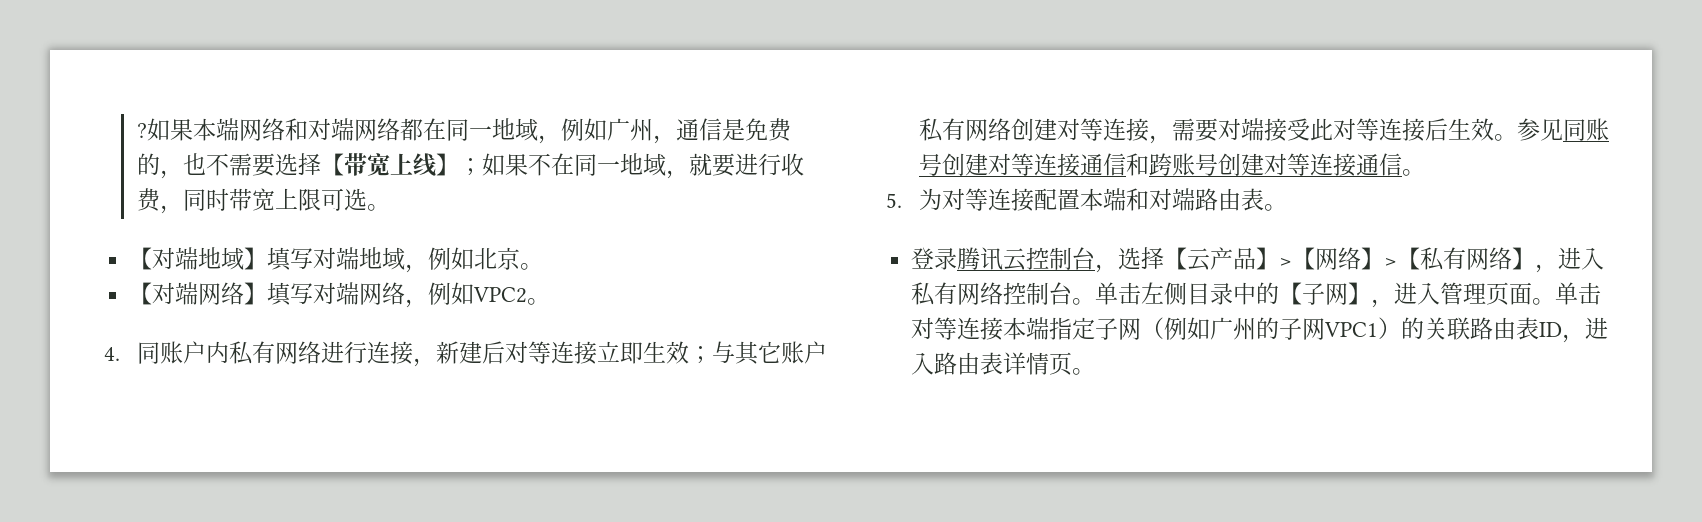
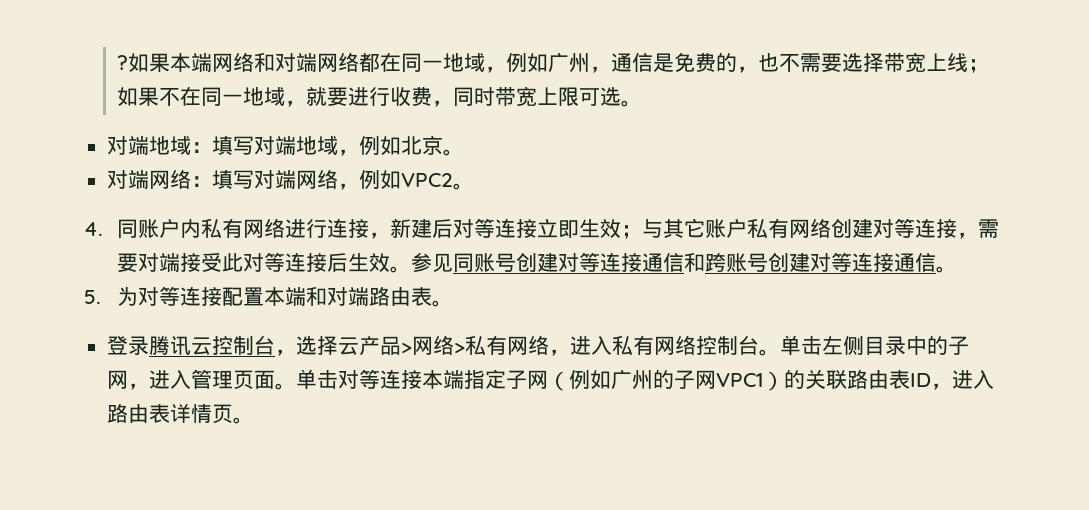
[320,153,344,176] 【 -> (885, 62) none
[435,153,459,176] 】 -> (969, 62) none
[129,247,268,270] 【对端地域】 -> [107,136,213,155] 对端地域：
[129,282,268,305] 【对端网络】 -> [107,169,213,189] 对端网络：
[1164,247,1536,271] 【云产品】>【网络】>【私有网络】 -> [338,335,550,356] 云产品>网络>私有网络
[1279,282,1372,305] 【子网】 -> [948,336,970,355] [107,370,129,389] 子网

